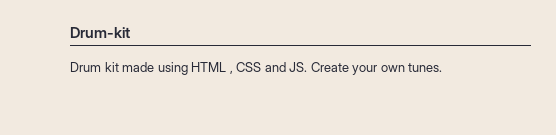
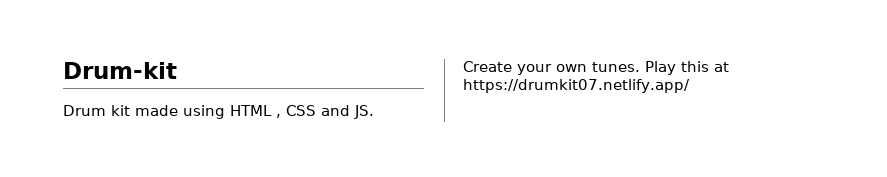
(443, 67) none -> [645,61,729,75] [463,79,690,93] Play this at https://drumkit07.netlify.app/

